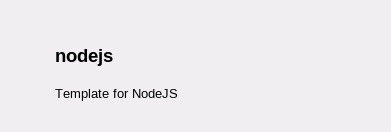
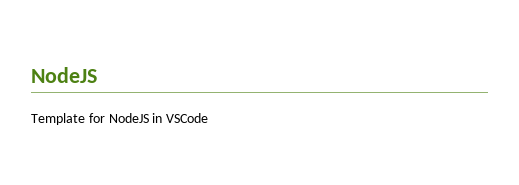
[55,49,113,66] nodejs -> [31,67,97,83] NodeJS
(178, 93) none -> [152,113,209,123] in VSCode

